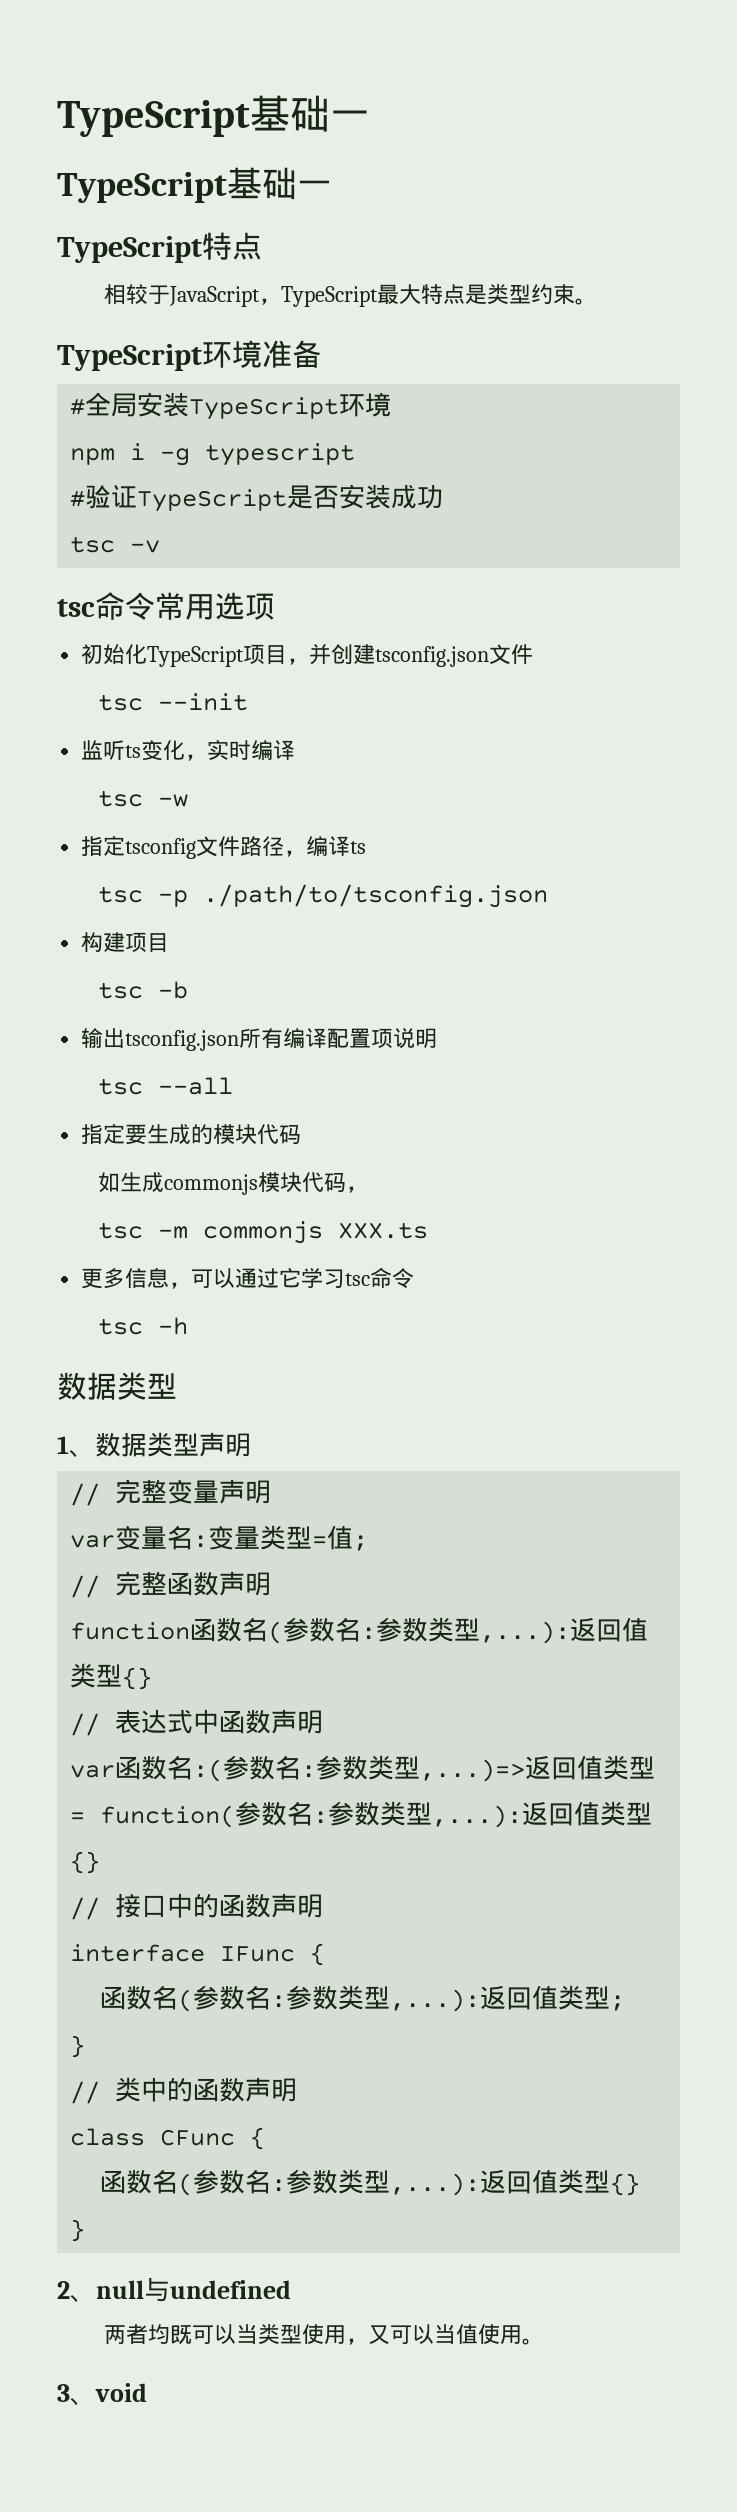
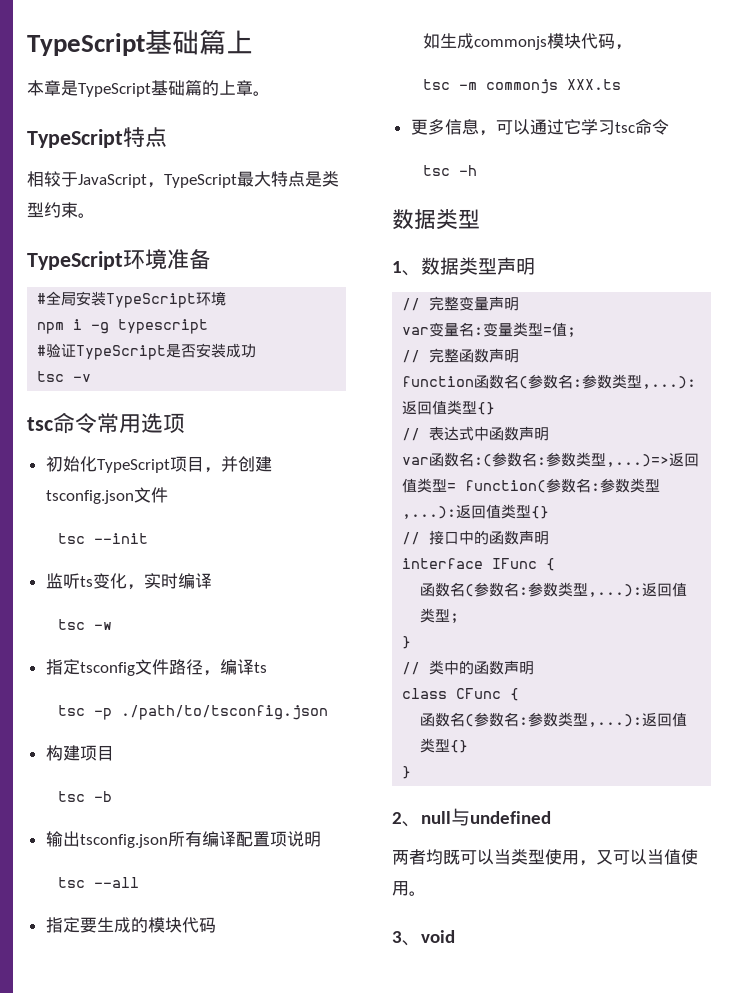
[57,95,370,137] [57,167,332,203] TypeScript基础一 // TypeScript基础一 -> [27,29,253,56] [27,80,270,97] TypeScript基础篇上 // 本章是TypeScript基础篇的上章。

